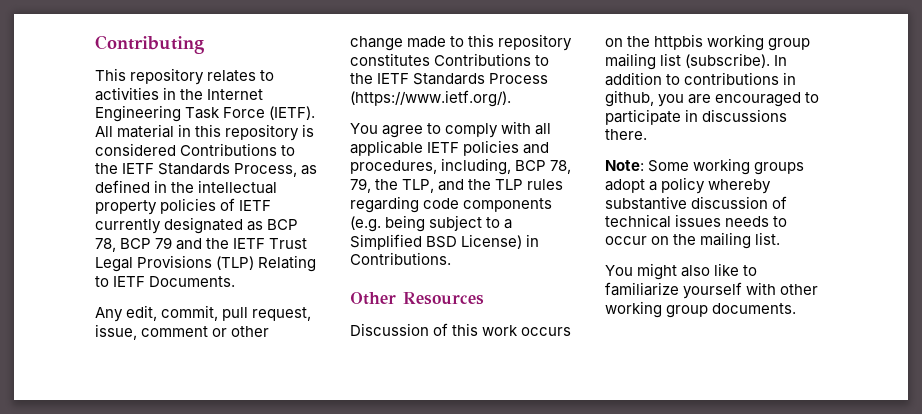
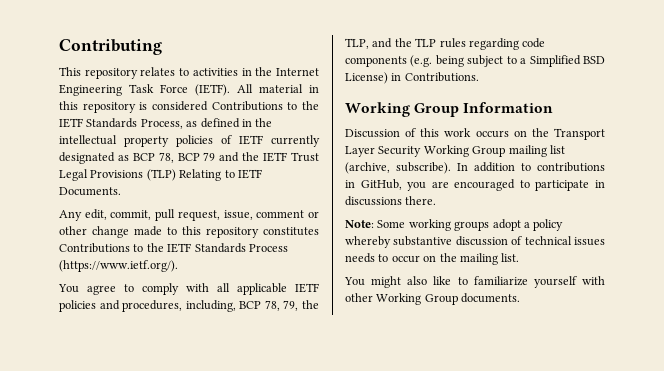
[350,292,484,305] Other Resources -> [345,102,554,117] Working Group Information
[654,34,811,51] [605,53,771,70] httpbis working group mailing list (subscribe). -> [554,128,605,140] [345,145,565,157] [345,162,451,174] Transport Layer Security Working Group mailing list (archive, subscribe).
[605,90,654,107] github, -> [360,179,402,190] GitHub,
[605,301,709,318] working group -> [376,293,458,305] Working Group

